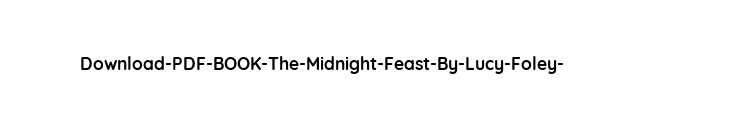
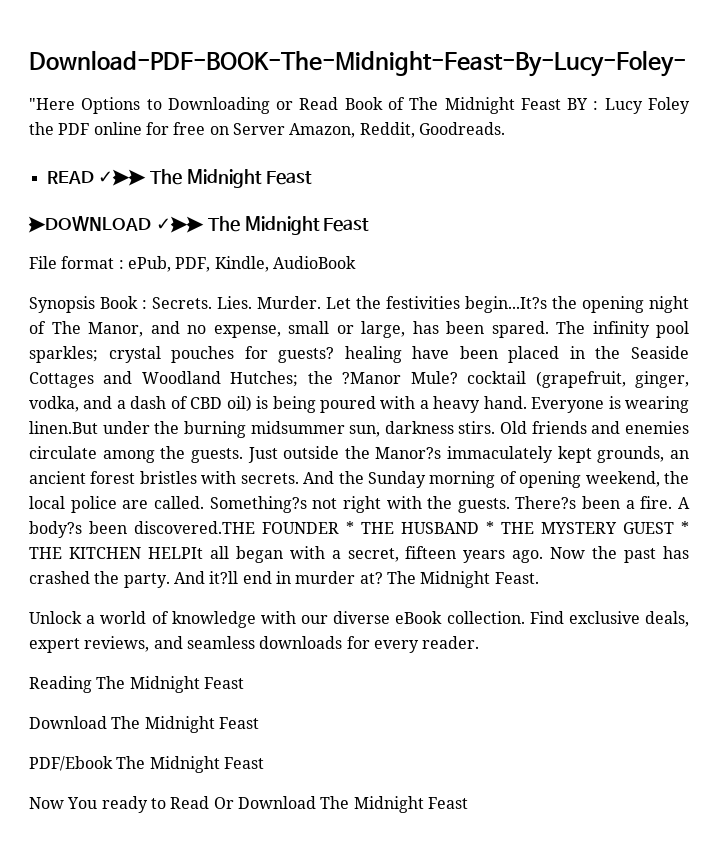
(564, 65) none -> [29,97,691,114] [29,122,505,138] [46,169,313,188] [28,216,370,235] [29,256,356,272] [29,296,689,313] [29,321,689,338] [29,346,689,363] [29,371,690,388] [29,396,689,413] [29,421,689,438] [29,446,689,463] [29,471,689,488] [29,496,690,513] [29,521,689,538] [29,546,690,563] [29,571,539,588] [29,611,689,628] [29,636,480,653] [29,676,244,693] [29,716,259,733] [29,756,264,773] [29,796,468,813] // "Here Options to Downloading or Read Book of The Midnight Feast BY : Lucy Foley the PDF online for free on Server Amazon, Reddit, Goodreads. // READ ✓➤➤ The Midnight Feast // ➤DOWNLOAD ✓➤➤ The Midnight Feast // File format : ePub, PDF, Kindle, AudioBook // Synopsis Book : Secrets. Lies. Murder. Let the festivities begin...It?s the opening night of The Manor, and no expense, small or large, has been spared. The infinity pool sparkles; crystal pouches for guests? healing have been placed in the Seaside Cottages and Woodland Hutches; the ?Manor Mule? cocktail (grapefruit, ginger, vodka, and a dash of CBD oil) is being poured with a heavy hand. Everyone is wearing linen.But under the burning midsummer sun, darkness stirs. Old friends and enemies circulate among the guests. Just outside the Manor?s immaculately kept grounds, an ancient forest bristles with secrets. And the Sunday morning of opening weekend, the local police are called. Something?s not right with the guests. There?s been a fire. A body?s been discovered.THE FOUNDER * THE HUSBAND * THE MYSTERY GUEST * THE KITCHEN HELPIt all began with a secret, fifteen years ago. Now the past has crashed the party. And it?ll end in murder at? The Midnight Feast. // Unlock a world of knowledge with our diverse eBook collection. Find exclusive deals, expert reviews, and seamless downloads for every reader. // Reading The Midnight Feast // Download The Midnight Feast // PDF/Ebook The Midnight Feast // Now You ready to Read Or Download The Midnight Feast

